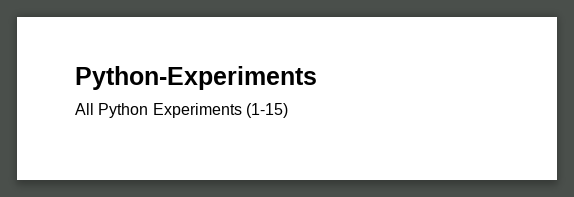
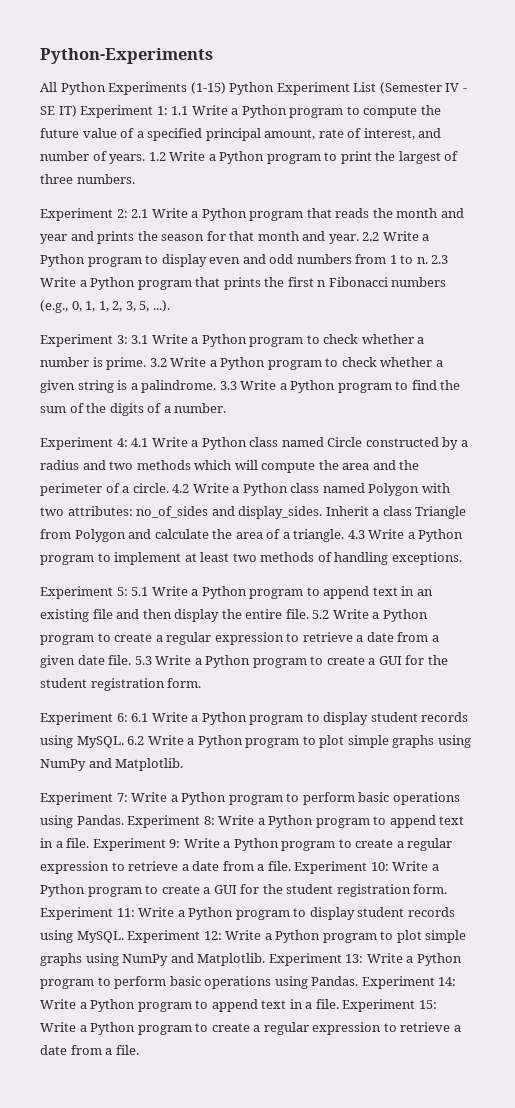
(288, 110) none -> [229,82,467,95] [40,105,441,118] [40,128,442,141] [40,151,459,164] [40,174,135,184] [40,208,464,221] [40,231,430,244] [40,254,449,267] [40,277,447,290] [40,300,170,313] [40,334,425,347] [40,357,443,370] [40,380,461,393] [40,403,227,416] [40,437,468,450] [40,460,420,473] [40,483,450,496] [40,506,467,519] [40,529,464,542] [40,552,462,565] [40,586,433,599] [40,609,428,622] [40,632,439,645] [40,655,448,668] [40,678,202,691] [40,712,469,725] [40,735,471,748] [40,758,184,771] [40,792,460,805] [40,815,465,828] [40,838,453,851] [40,861,439,874] [40,884,448,897] [40,907,455,920] [40,930,467,943] [40,953,462,966] [40,976,457,989] [40,999,437,1012] [40,1022,461,1035] [40,1045,139,1055] Python Experiment List (Semester IV - SE IT) Experiment 1: 1.1 Write a Python program to compute the future value of a specified principal amount, rate of interest, and number of years. 1.2 Write a Python program to print the largest of three numbers. // Experiment 2: 2.1 Write a Python program that reads the month and year and prints the season for that month and year. 2.2 Write a Python program to display even and odd numbers from 1 to n. 2.3 Write a Python program that prints the first n Fibonacci numbers (e.g., 0, 1, 1, 2, 3, 5, ...). // Experiment 3: 3.1 Write a Python program to check whether a number is prime. 3.2 Write a Python program to check whether a given string is a palindrome. 3.3 Write a Python program to find the sum of the digits of a number. // Experiment 4: 4.1 Write a Python class named Circle constructed by a radius and two methods which will compute the area and the perimeter of a circle. 4.2 Write a Python class named Polygon with two attributes: no_of_sides and display_sides. Inherit a class Triangle from Polygon and calculate the area of a triangle. 4.3 Write a Python program to implement at least two methods of handling exceptions. // Experiment 5: 5.1 Write a Python program to append text in an existing file and then display the entire file. 5.2 Write a Python program to create a regular expression to retrieve a date from a given date file. 5.3 Write a Python program to create a GUI for the student registration form. // Experiment 6: 6.1 Write a Python program to display student records using MySQL. 6.2 Write a Python program to plot simple graphs using NumPy and Matplotlib. // Experiment 7: Write a Python program to perform basic operations using Pandas. Experiment 8: Write a Python program to append text in a file. Experiment 9: Write a Python program to create a regular expression to retrieve a date from a file. Experiment 10: Write a Python program to create a GUI for the student registration form. Experiment 11: Write a Python program to display student records using MySQL. Experiment 12: Write a Python program to plot simple graphs using NumPy and Matplotlib. Experiment 13: Write a Python program to perform basic operations using Pandas. Experiment 14: Write a Python program to append text in a file. Experiment 15: Write a Python program to create a regular expression to retrieve a date from a file.

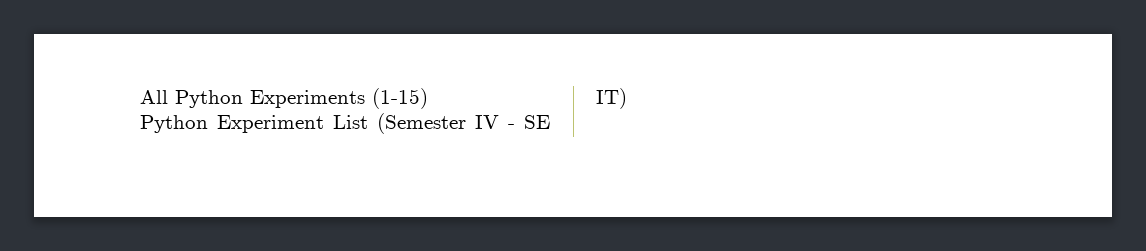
[40,48,213,64] Python-Experiments // -> (140, 97) none
(226, 88) none -> (428, 98) //
[80,105,441,118] [40,128,442,141] [40,151,459,164] [40,174,135,184] [40,208,464,221] [40,231,430,244] [40,254,449,267] [40,277,447,290] [40,300,170,313] [40,334,425,347] [40,357,443,370] [40,380,461,393] [40,403,227,416] [40,437,468,450] [40,460,420,473] [40,483,450,496] [40,506,467,519] [40,529,464,542] [40,552,462,565] [40,586,433,599] [40,609,428,622] [40,632,439,645] [40,655,448,668] [40,678,202,691] [40,712,469,725] [40,735,471,748] [40,758,184,771] [40,792,460,805] [40,815,465,828] [40,838,453,851] [40,861,439,874] [40,884,448,897] [40,907,455,920] [40,930,467,943] [40,953,462,966] [40,976,457,989] [40,999,437,1012] [40,1022,461,1035] [40,1045,139,1055] Experiment 1: 1.1 Write a Python program to compute the future value of a specified principal amount, rate of interest, and number of years. 1.2 Write a Python program to print the largest of three numbers. // Experiment 2: 2.1 Write a Python program that reads the month and year and prints the season for that month and year. 2.2 Write a Python program to display even and odd numbers from 1 to n. 2.3 Write a Python program that prints the first n Fibonacci numbers (e.g., 0, 1, 1, 2, 3, 5, ...). // Experiment 3: 3.1 Write a Python program to check whether a number is prime. 3.2 Write a Python program to check whether a given string is a palindrome. 3.3 Write a Python program to find the sum of the digits of a number. // Experiment 4: 4.1 Write a Python class named Circle constructed by a radius and two methods which will compute the area and the perimeter of a circle. 4.2 Write a Python class named Polygon with two attributes: no_of_sides and display_sides. Inherit a class Triangle from Polygon and calculate the area of a triangle. 4.3 Write a Python program to implement at least two methods of handling exceptions. // Experiment 5: 5.1 Write a Python program to append text in an existing file and then display the entire file. 5.2 Write a Python program to create a regular expression to retrieve a date from a given date file. 5.3 Write a Python program to create a GUI for the student registration form. // Experiment 6: 6.1 Write a Python program to display student records using MySQL. 6.2 Write a Python program to plot simple graphs using NumPy and Matplotlib. // Experiment 7: Write a Python program to perform basic operations using Pandas. Experiment 8: Write a Python program to append text in a file. Experiment 9: Write a Python program to create a regular expression to retrieve a date from a file. Experiment 10: Write a Python program to create a GUI for the student registration form. Experiment 11: Write a Python program to display student records using MySQL. Experiment 12: Write a Python program to plot simple graphs using NumPy and Matplotlib. Experiment 13: Write a Python program to perform basic operations using Pandas. Experiment 14: Write a Python program to append text in a file. Experiment 15: Write a Python program to create a regular expression to retrieve a date from a file. -> (627, 98) none

